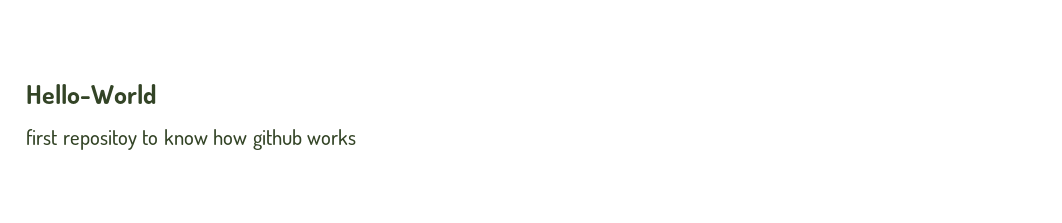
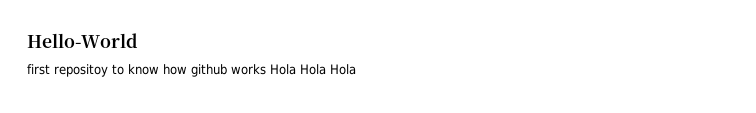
(357, 137) none -> [270,64,356,75] Hola Hola Hola

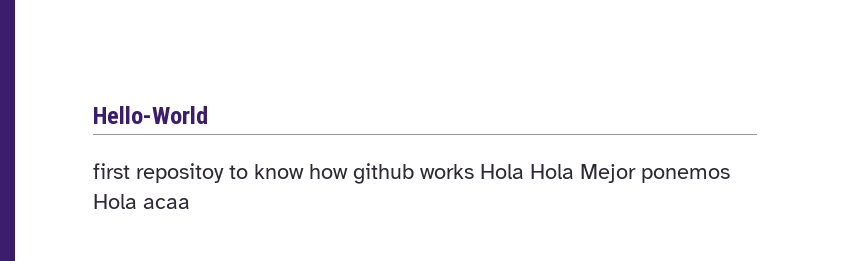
[330,64,356,75] Hola -> [580,164,730,183] [93,194,190,209] Mejor ponemos Hola acaa

